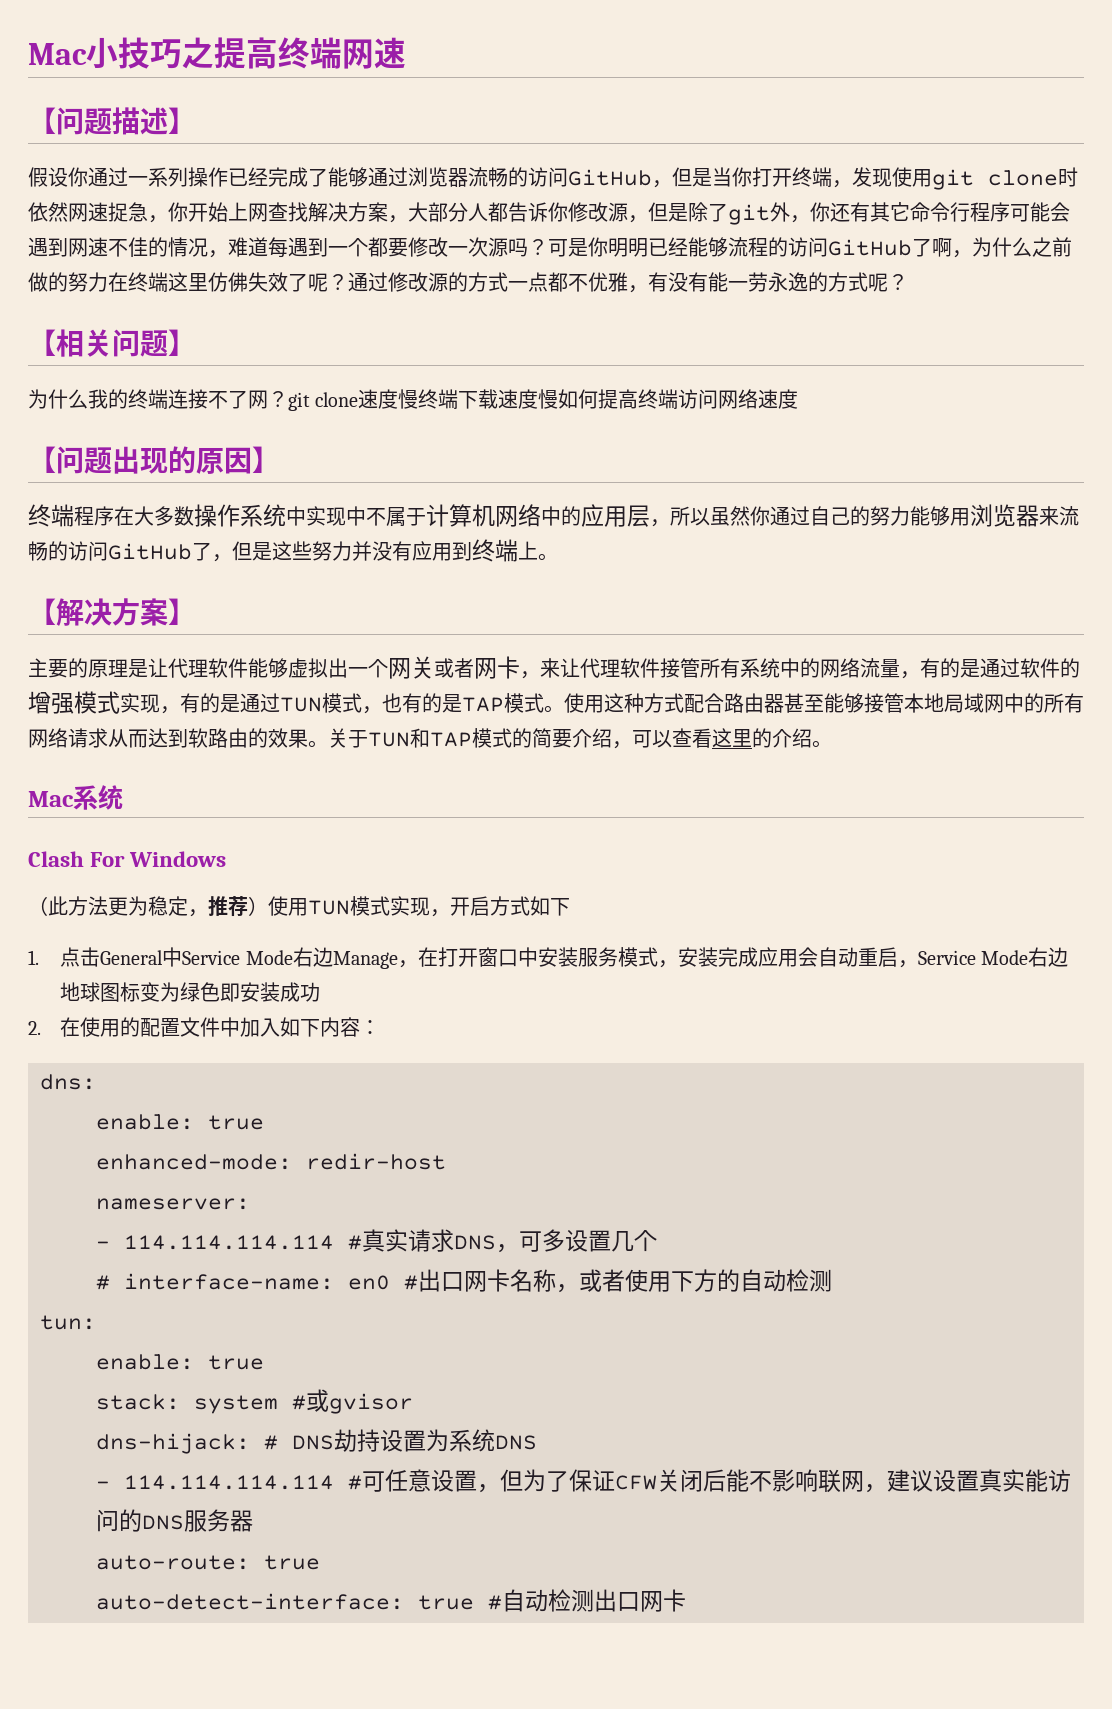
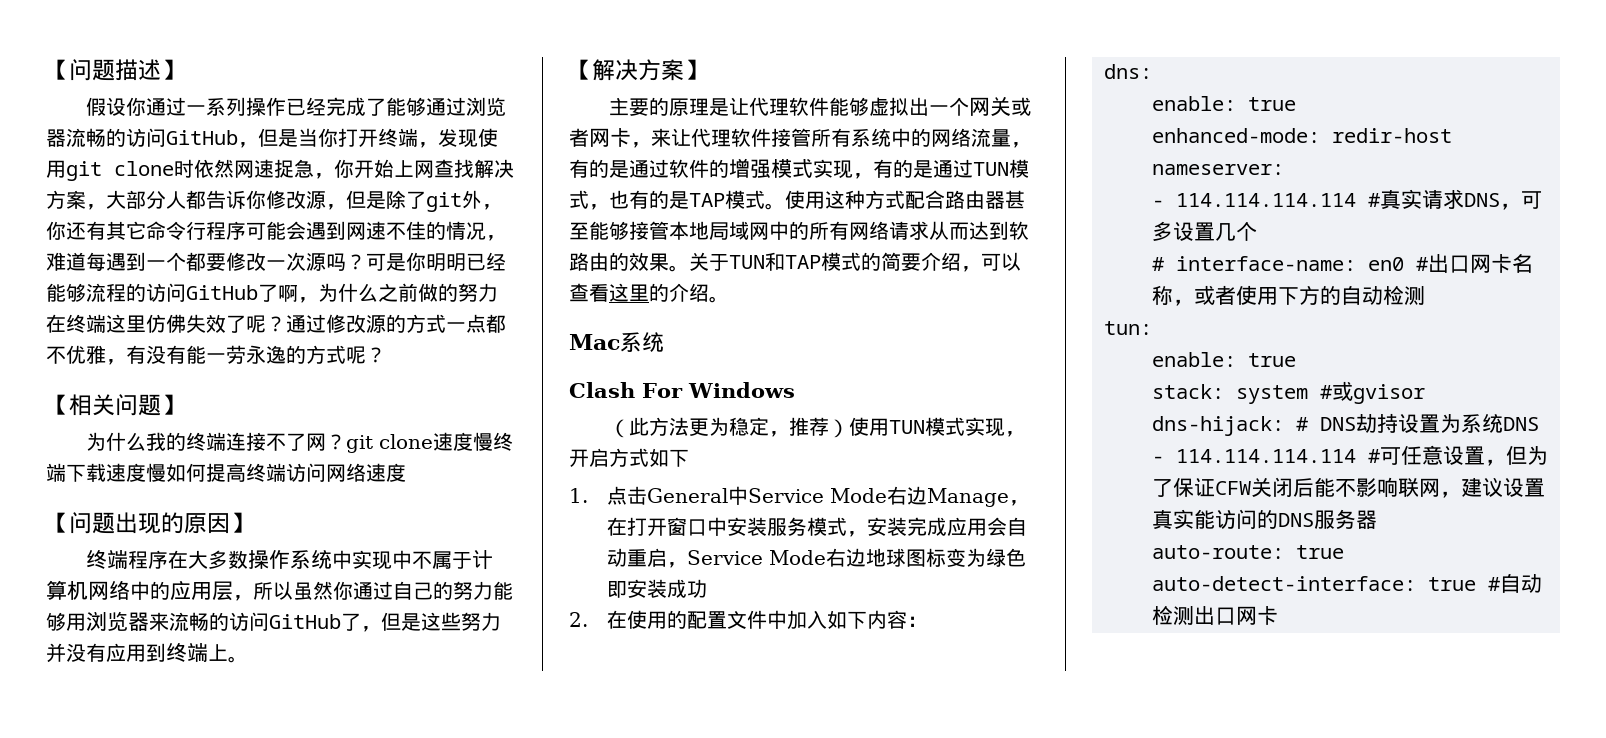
[28,37,406,69] Mac小技巧之提高终端网速 // -> (46, 69) none

